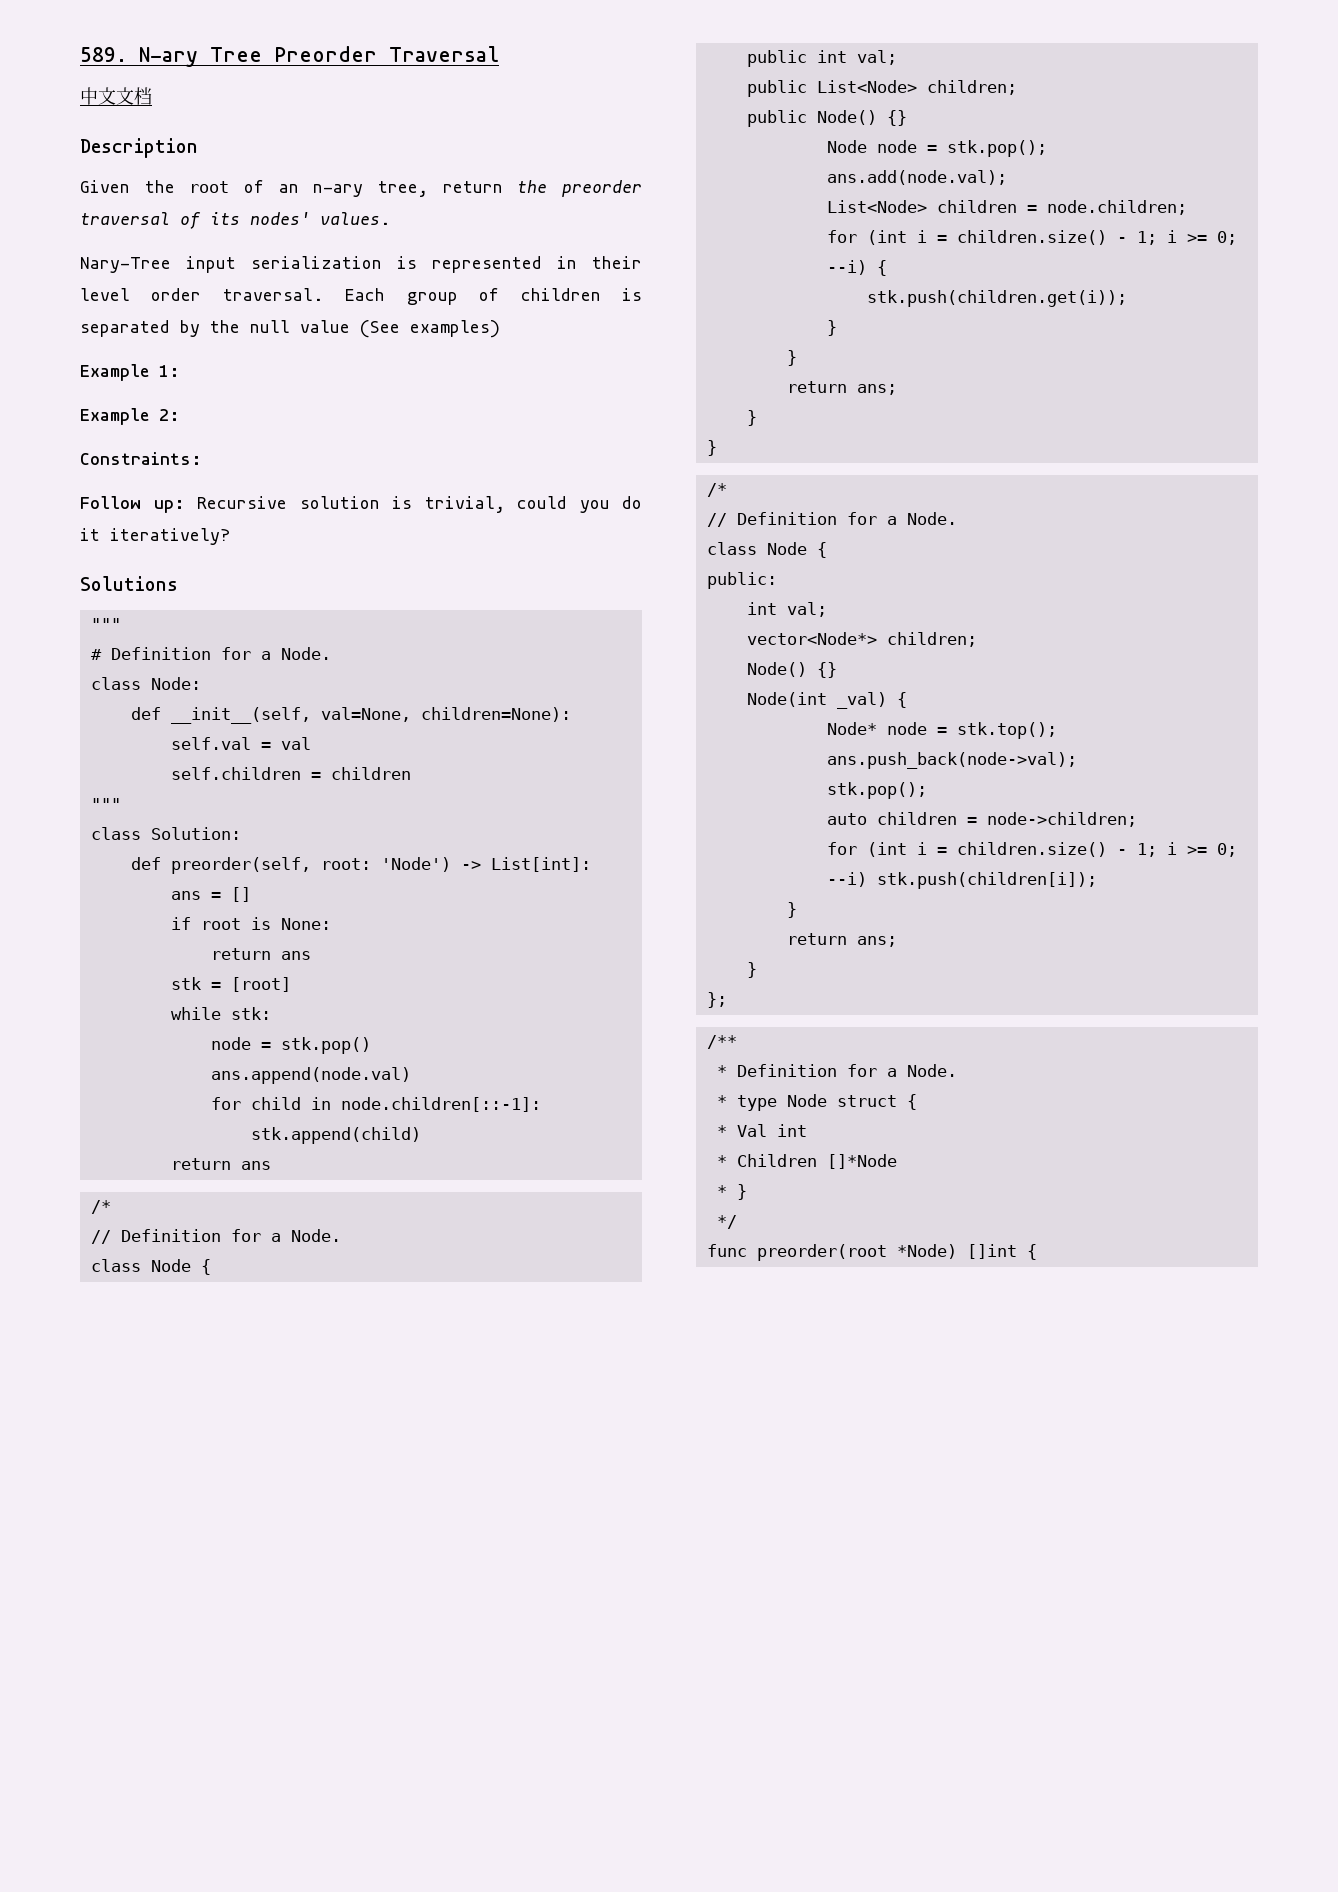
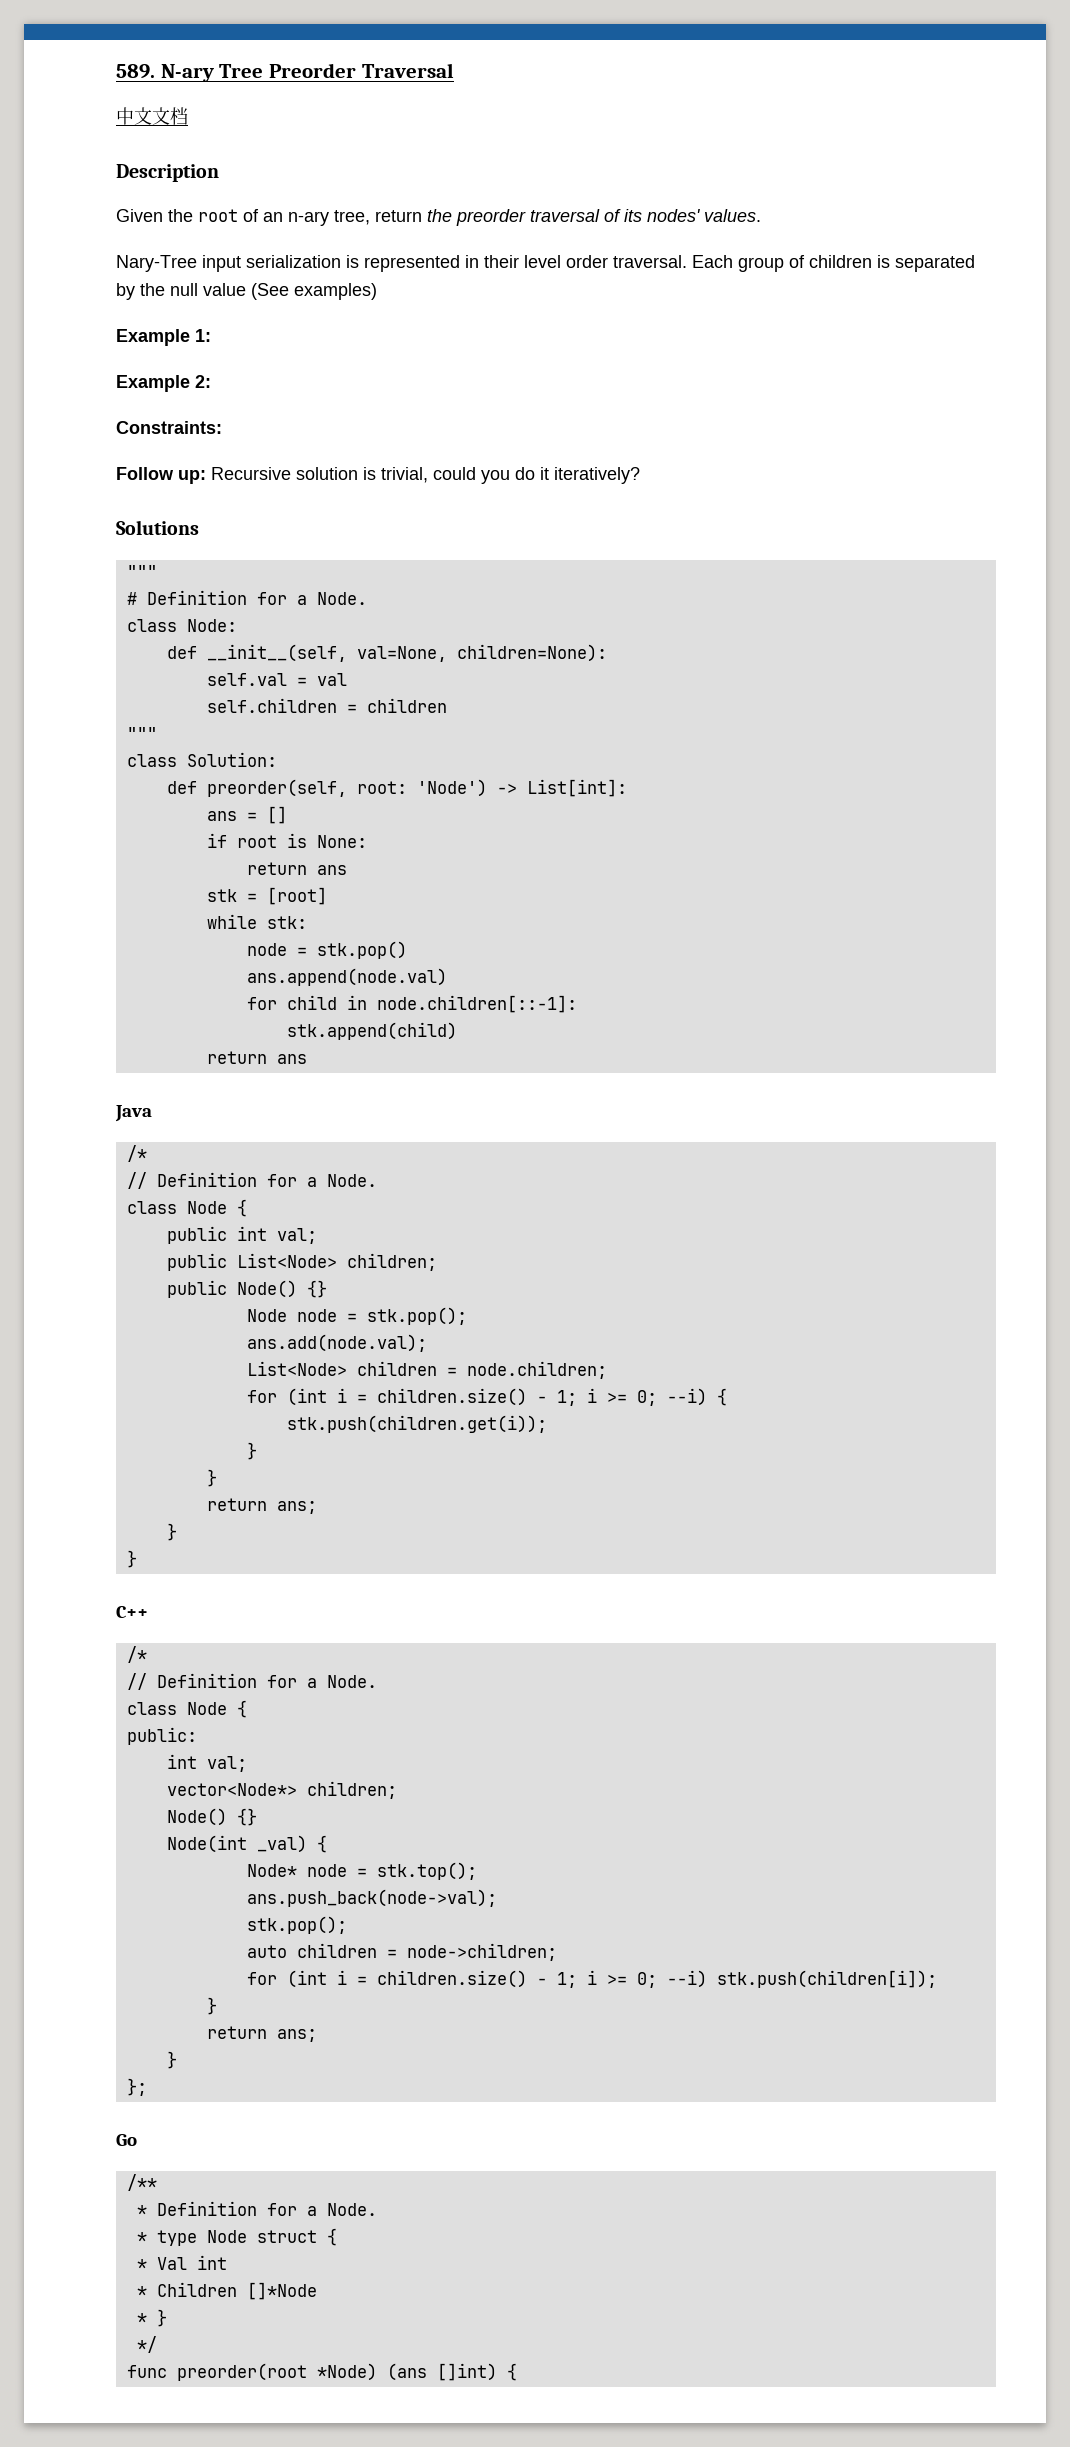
(271, 1165) none -> [115,1105,152,1122] // Java
(717, 448) none -> [116,1606,148,1618] // C++
(727, 1000) none -> [116,2134,137,2146] // Go
[966,1244,1017,1259] []int -> [386,2363,497,2381] (ans []int)

